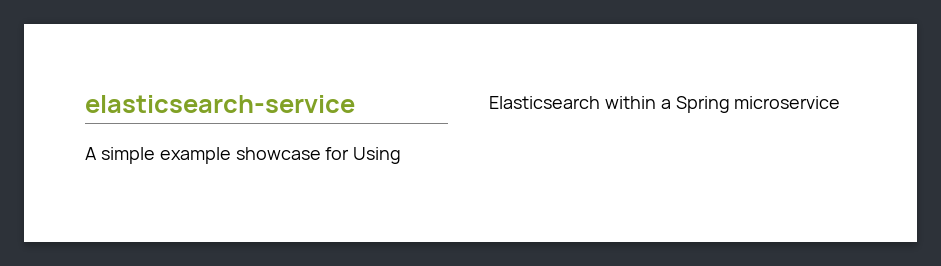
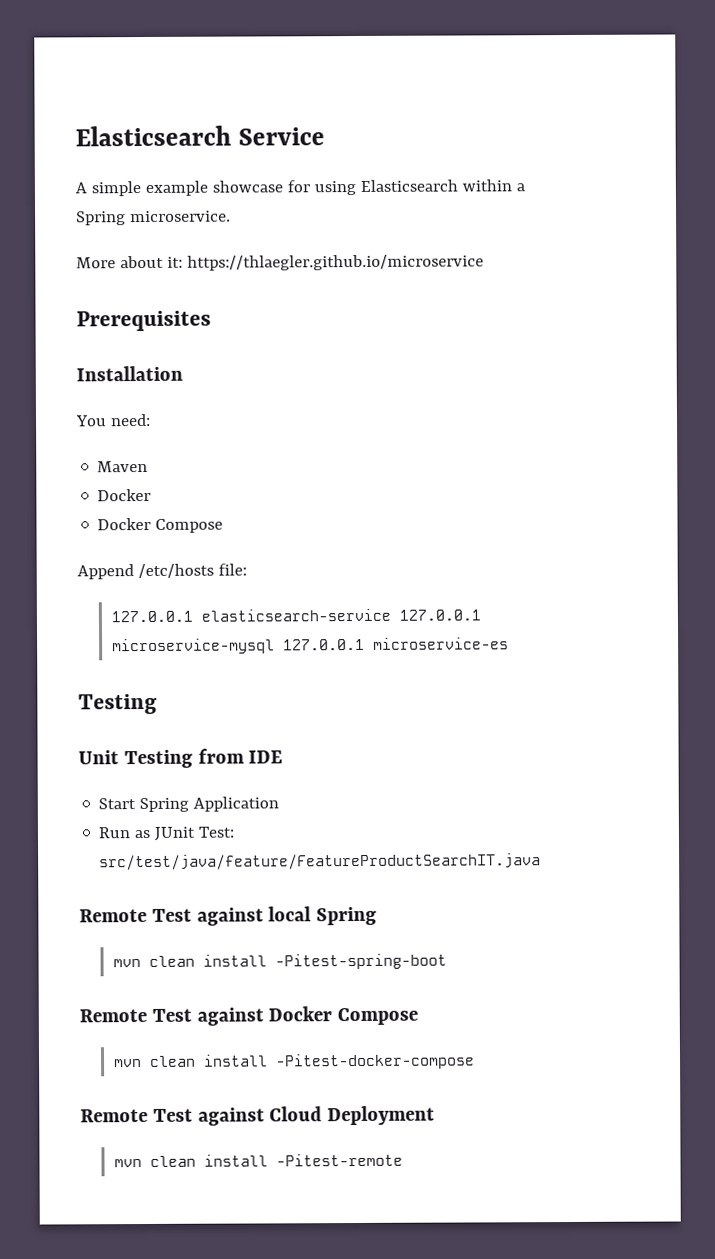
[85,95,355,113] elasticsearch-service -> [75,125,325,147] Elasticsearch Service
[353,147,402,164] Using -> [313,181,356,196] using
[734,96,841,109] microservice -> [129,210,231,223] [76,254,484,271] [76,310,211,332] [76,365,183,382] [75,413,151,427] [97,460,149,473] [97,488,152,502] [97,517,224,533] [77,563,247,580] [110,608,481,623] [111,637,509,655] [78,693,157,715] [78,748,284,769] [98,796,280,813] [98,826,235,841] [99,853,542,871] [79,906,378,926] [112,953,447,970] [79,1006,419,1026] [113,1053,475,1070] [80,1105,436,1126] [113,1153,403,1168] microservice. // More about it: https://thlaegler.github.io/microservice // Prerequisites // Installation // You need: // Maven // Docker // Docker Compose // Append /etc/hosts file: // 127.0.0.1 elasticsearch-service 127.0.0.1 microservice-mysql 127.0.0.1 microservice-es // Testing // Unit Testing from IDE // Start Spring Application // Run as JUnit Test: src/test/java/feature/FeatureProductSearchIT.java // Remote Test against local Spring // mvn clean install -Pitest-spring-boot // Remote Test against Docker Compose // mvn clean install -Pitest-docker-compose // Remote Test against Cloud Deployment // mvn clean install -Pitest-remote

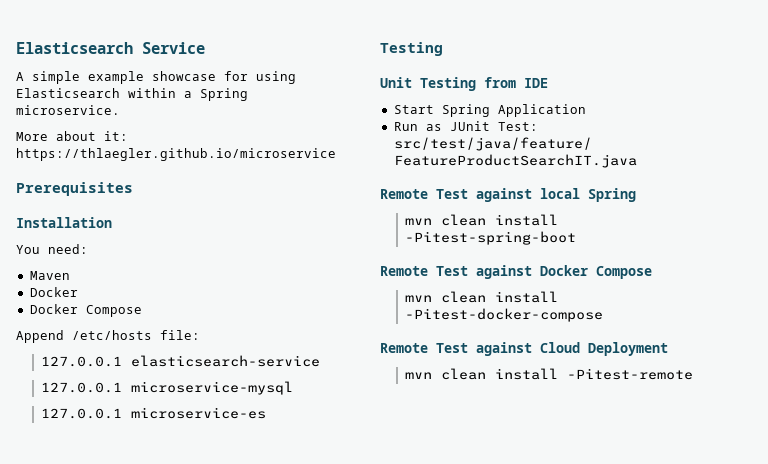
(391, 615) none -> (320, 361) //
(275, 646) none -> (293, 388) //

